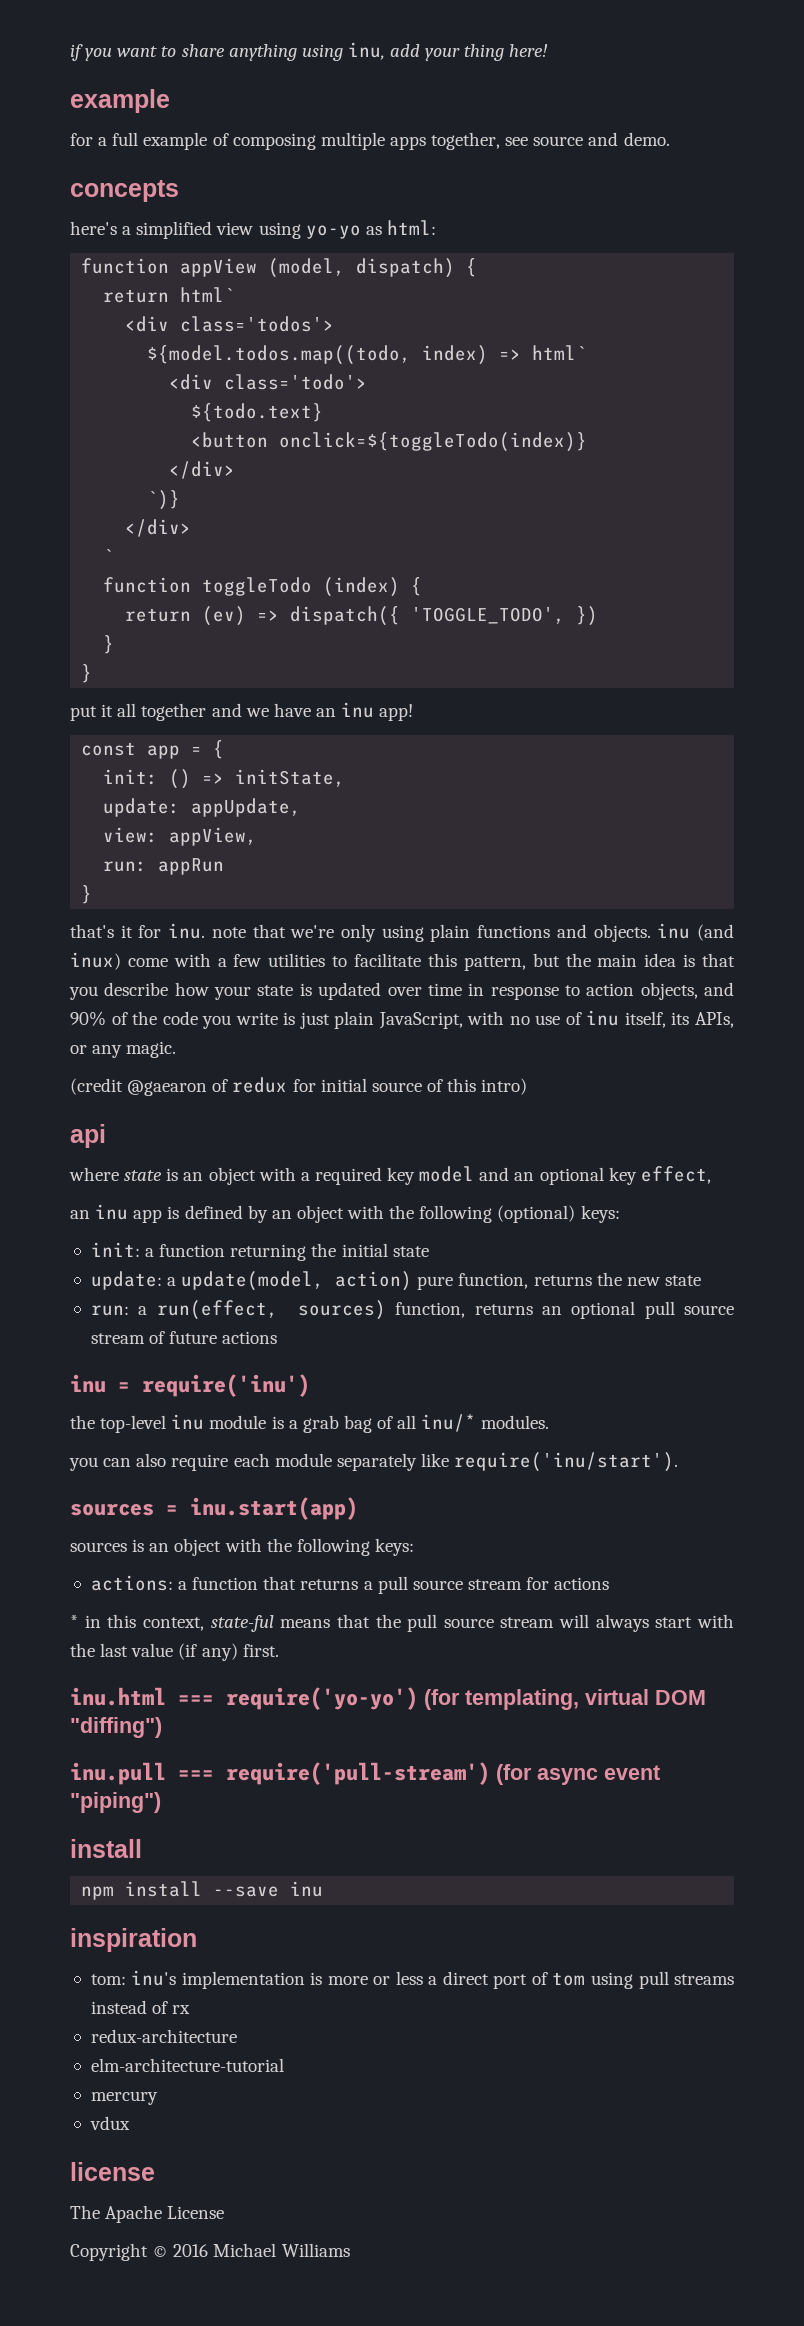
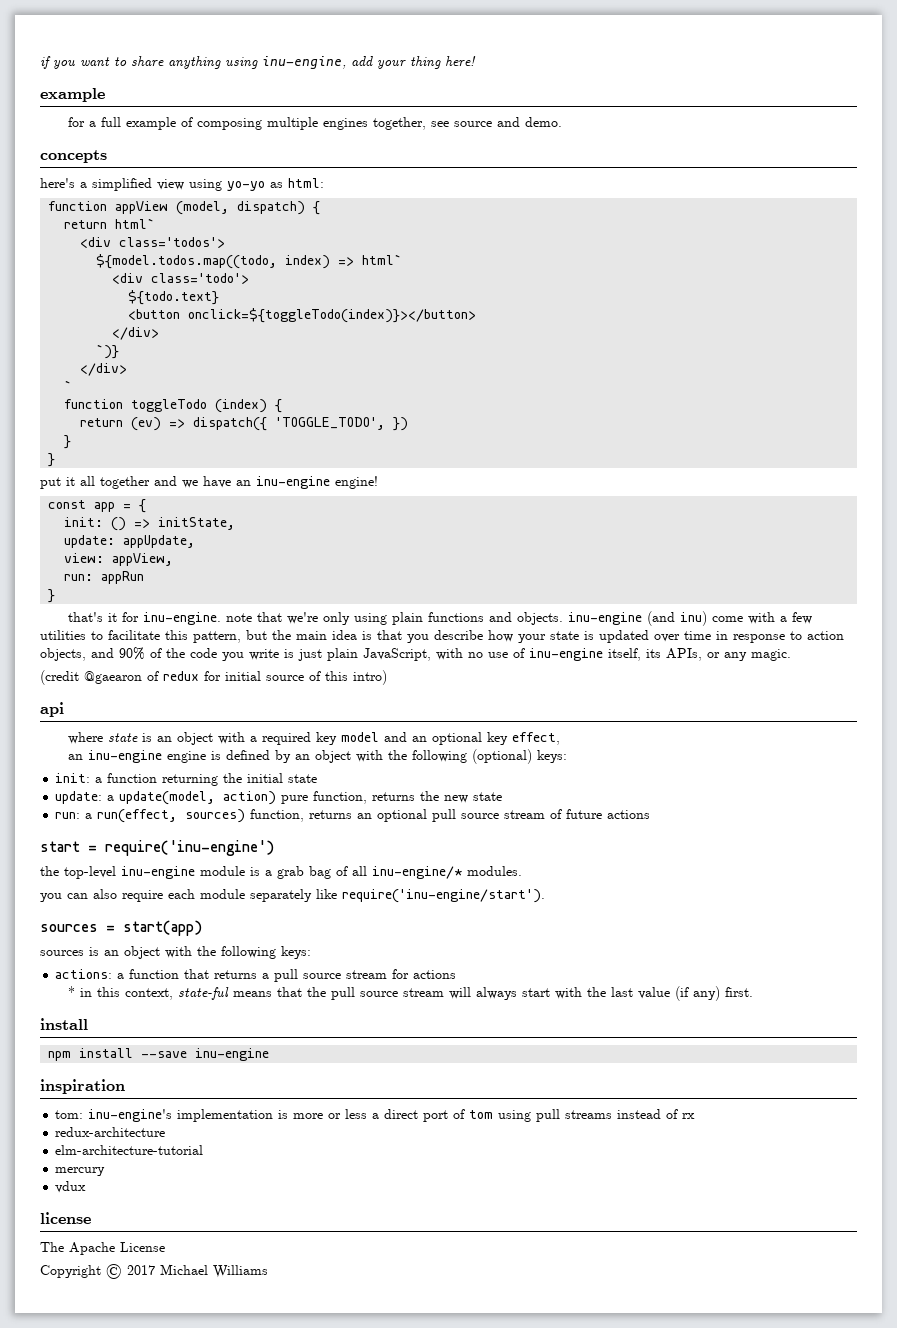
[347,42,385,60] inu, -> [262,56,346,69] inu-engine,
[389,136,426,150] apps -> [322,118,368,130] engines
[279,432,588,452] onclick=${toggleTodo(index)} -> [188,308,477,323] onclick=${toggleTodo(index)}></button>
[341,702,414,721] inu app! -> [256,476,378,489] inu-engine engine!
[168,923,206,939] inu. -> [142,612,221,625] inu-engine.
[657,923,734,941] [70,952,121,970] inu (and inux) -> [567,611,707,626] inu-engine (and inu)
[586,1010,620,1026] inu -> [529,648,603,661] inu-engine
[95,1204,163,1223] inu app -> [87,750,206,763] inu-engine engine
[70,1374,310,1397] inu = require('inu') -> [40,840,274,856] start = require('inu-engine')
[171,1414,205,1430] inu -> [121,866,195,879] inu-engine
[421,1414,477,1432] inu/* -> [372,866,462,879] inu-engine/*
[454,1452,679,1472] require('inu/start'). -> [342,889,545,903] require('inu-engine/start').
[190,1497,358,1520] inu.start(app) -> [123,920,202,936] start(app)
[70,1687,706,1710] [70,1717,162,1738] [70,1762,660,1785] [70,1792,161,1813] // inu.html === require('yo-yo') (for templating, virtual DOM "diffing") // inu.pull === require('pull-stream') (for async event "piping") -> (753, 992) none
[290,1881,324,1897] inu -> [195,1048,270,1061] inu-engine
[131,1970,177,1986] inu's -> [88,1109,173,1122] inu-engine's
[173,2244,209,2257] 2016 -> [127,1265,155,1275] 2017

